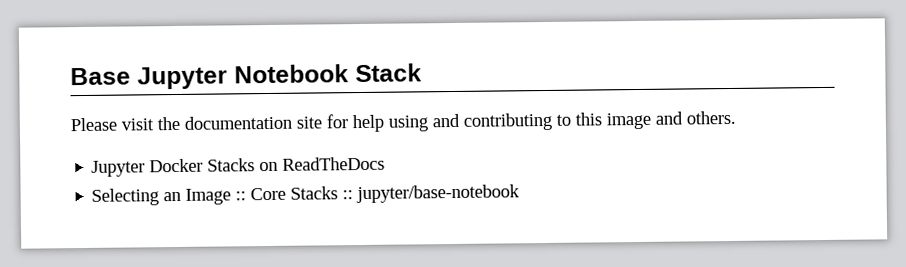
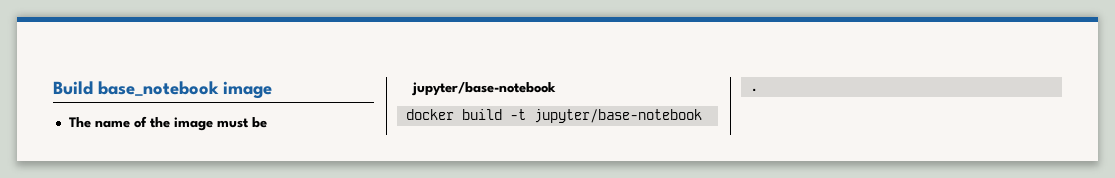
[70,63,422,90] [70,110,736,133] [91,156,386,177] [91,184,521,206] Base Jupyter Notebook Stack // Please visit the documentation site for help using and contributing to this image and others. // Jupyter Docker Stacks on ReadTheDocs // Selecting an Image :: Core Stacks :: jupyter/base-notebook -> [53,81,272,99] [68,116,267,131] [410,82,556,96] [405,109,702,123] [749,88,758,91] Build base_notebook image // The name of the image must be jupyter/base-notebook // docker build -t jupyter/base-notebook .

